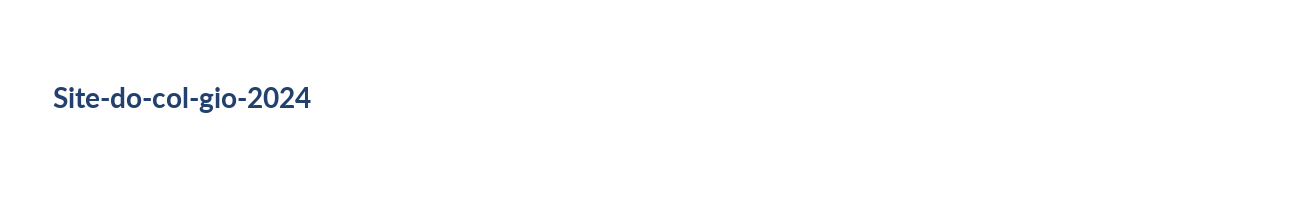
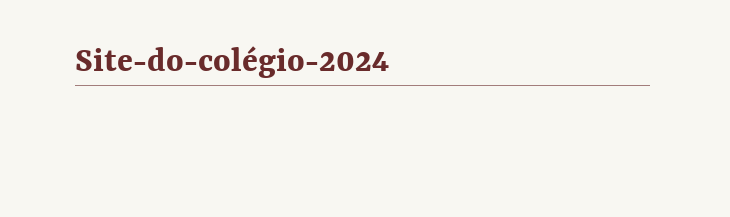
[53,87,311,113] Site-do-col-gio-2024 -> [75,46,389,78] Site-do-colégio-2024

